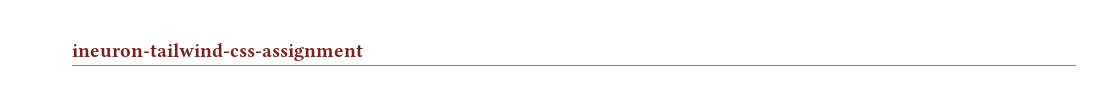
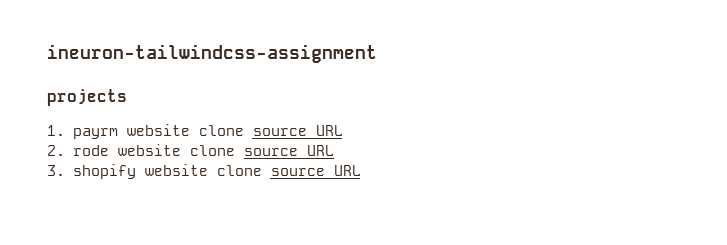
[72,43,363,61] ineuron-tailwind-css-assignment -> [47,44,377,63] [47,89,127,106] [47,124,343,139] [47,144,334,156] [47,164,361,179] ineuron-tailwindcss-assignment // projects // 1. payrm website clone source URL // 2. rode website clone source URL // 3. shopify website clone source URL

